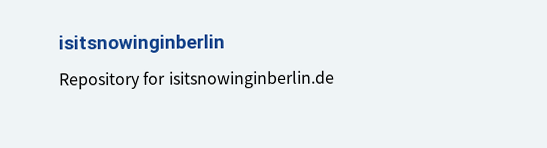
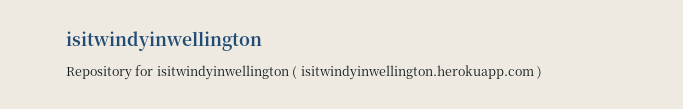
[58,34,225,54] isitsnowinginberlin -> [66,31,262,51] isitwindyinwellington
[167,70,335,89] isitsnowinginberlin.de -> [156,65,542,80] isitwindyinwellington ( isitwindyinwellington.herokuapp.com )

